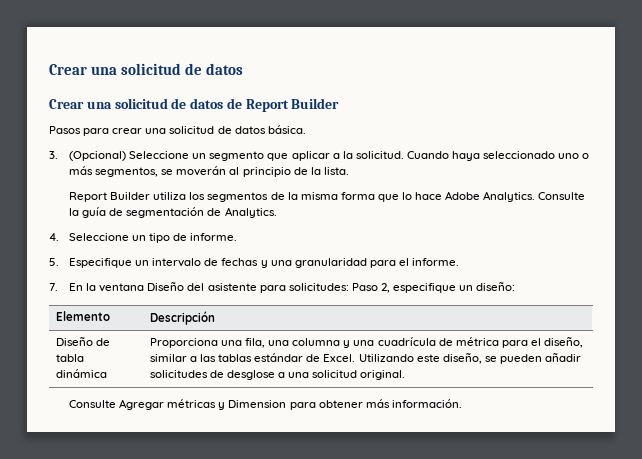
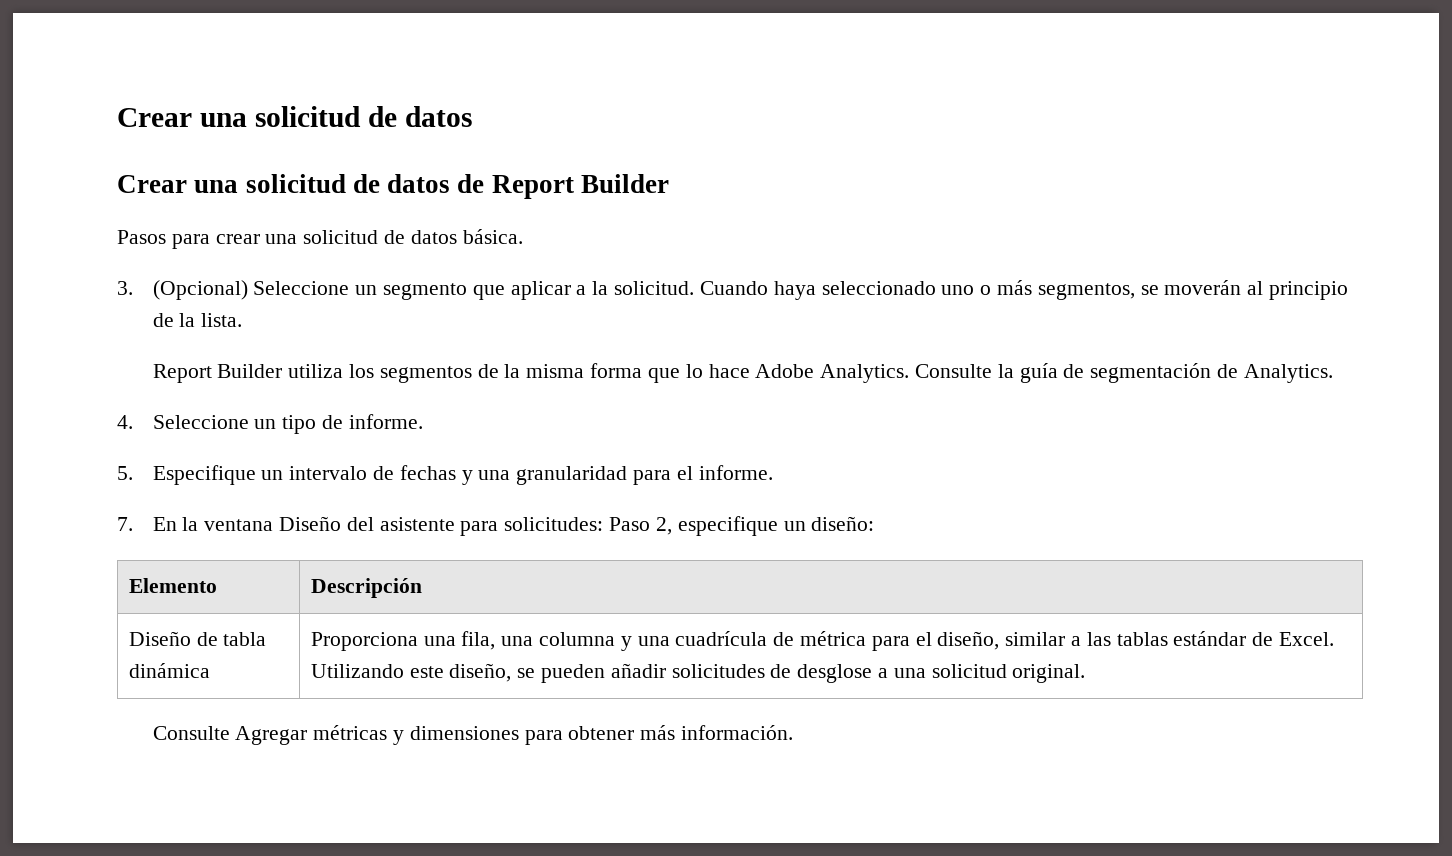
[228,400,287,408] Dimension -> [409,726,519,740] dimensiones

